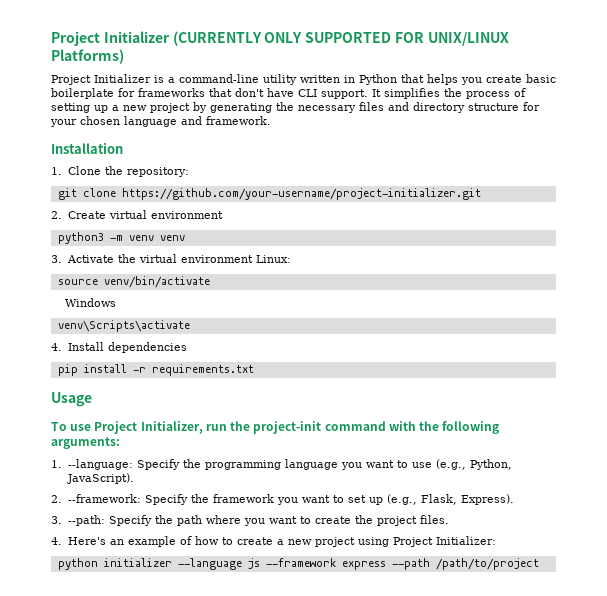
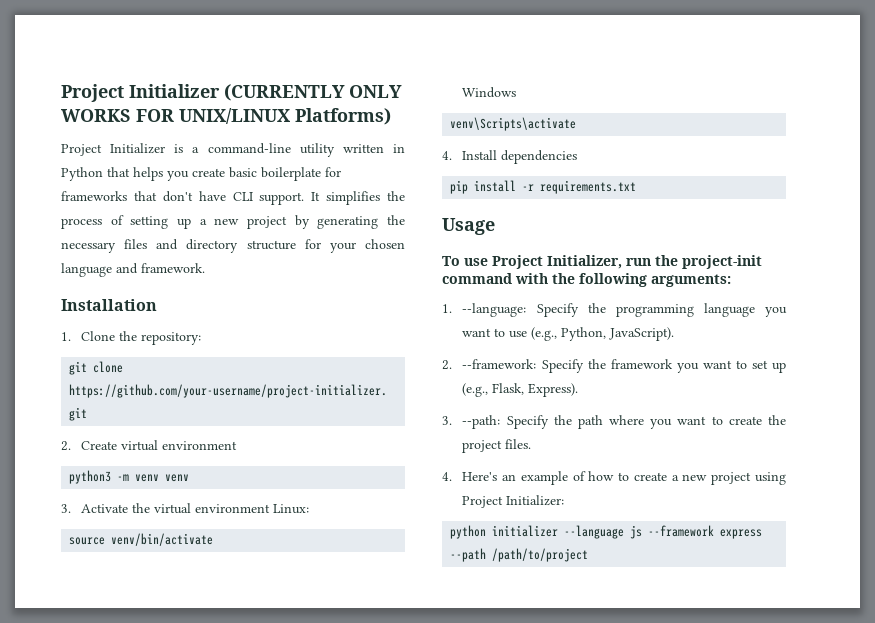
[305,32,392,43] SUPPORTED -> [61,109,131,122] WORKS

